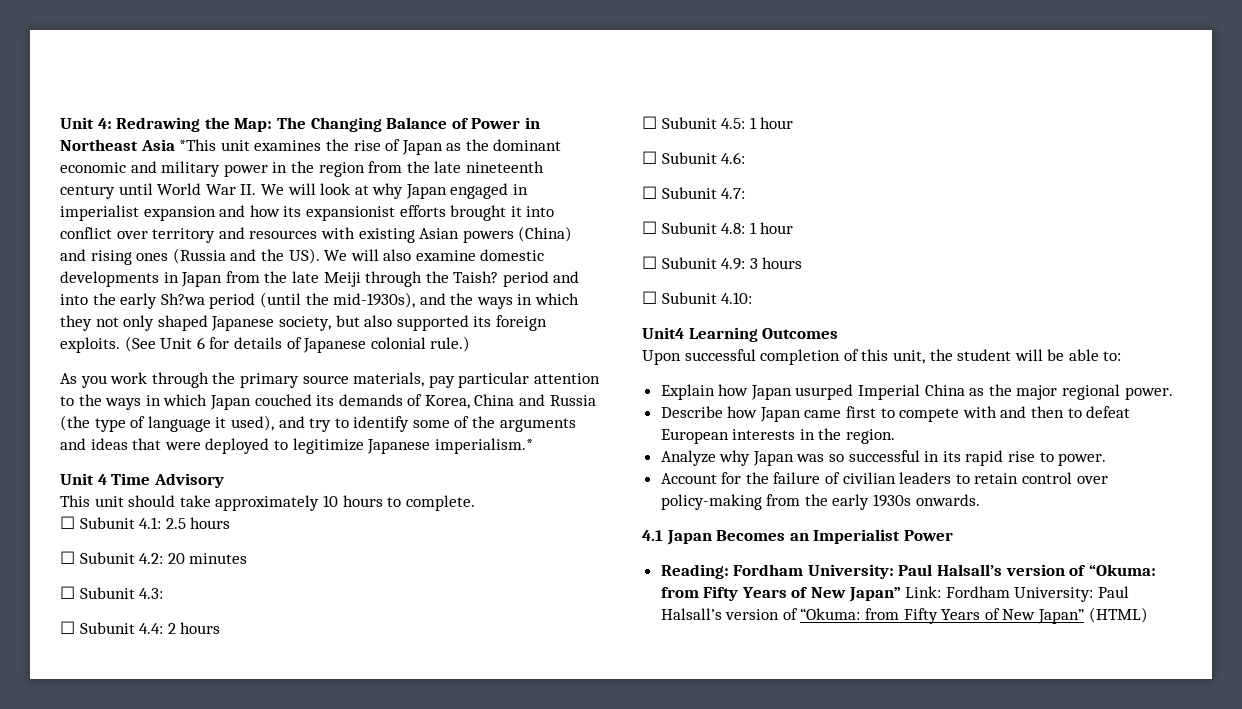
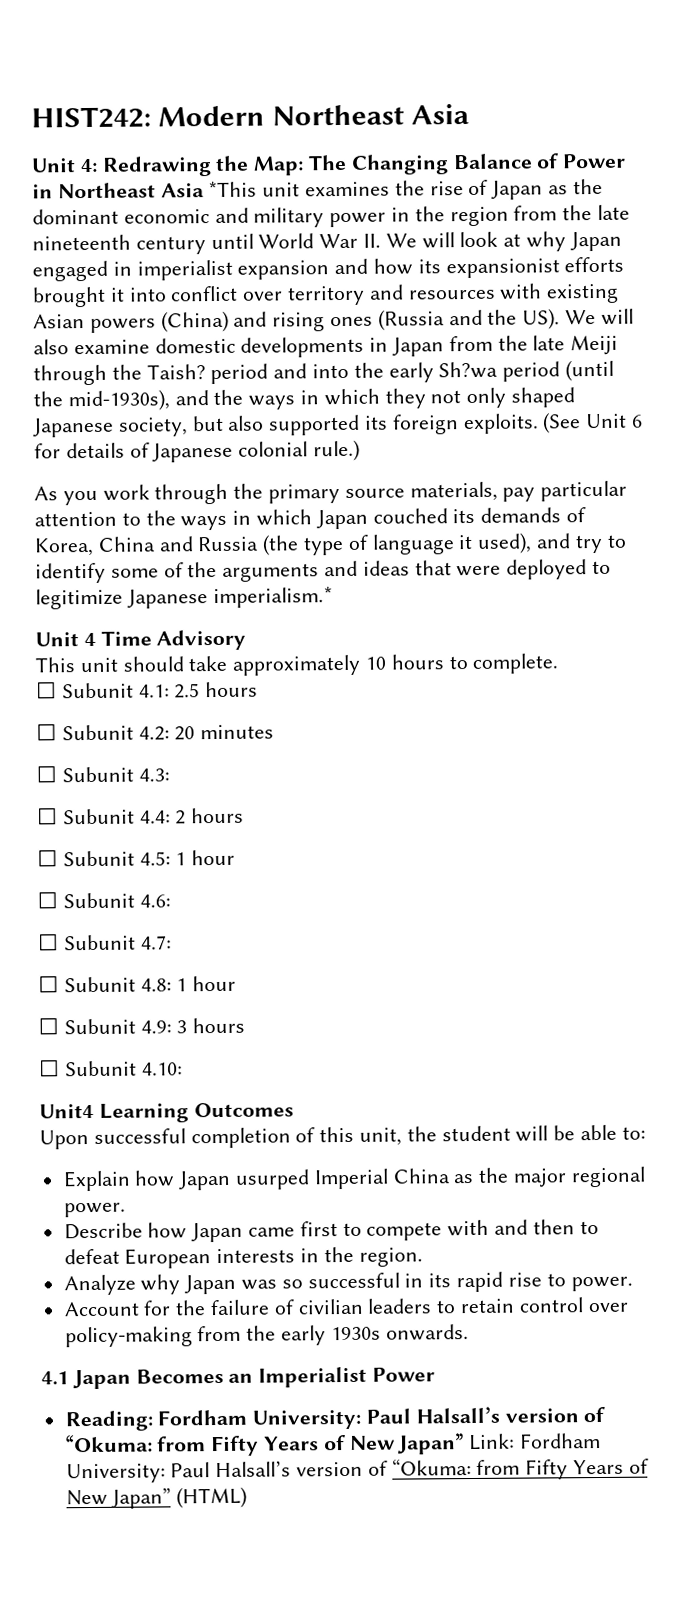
(60, 123) none -> [31,102,469,129] HIST242: Modern Northeast Asia //

